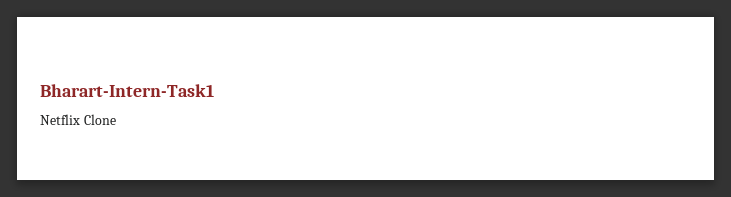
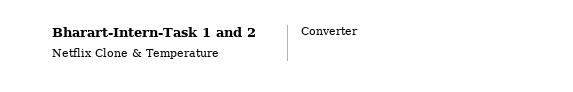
[40,84,214,97] Bharart-Intern-Task1 -> [52,27,256,37] Bharart-Intern-Task 1 and 2
(116, 119) none -> [132,49,219,59] [301,27,358,35] & Temperature Converter

